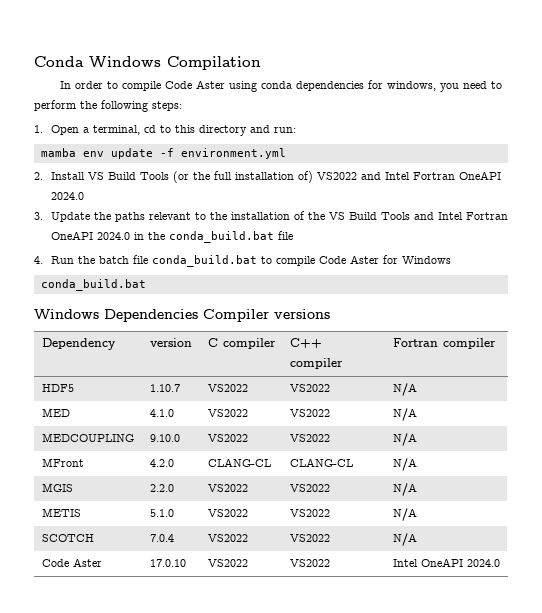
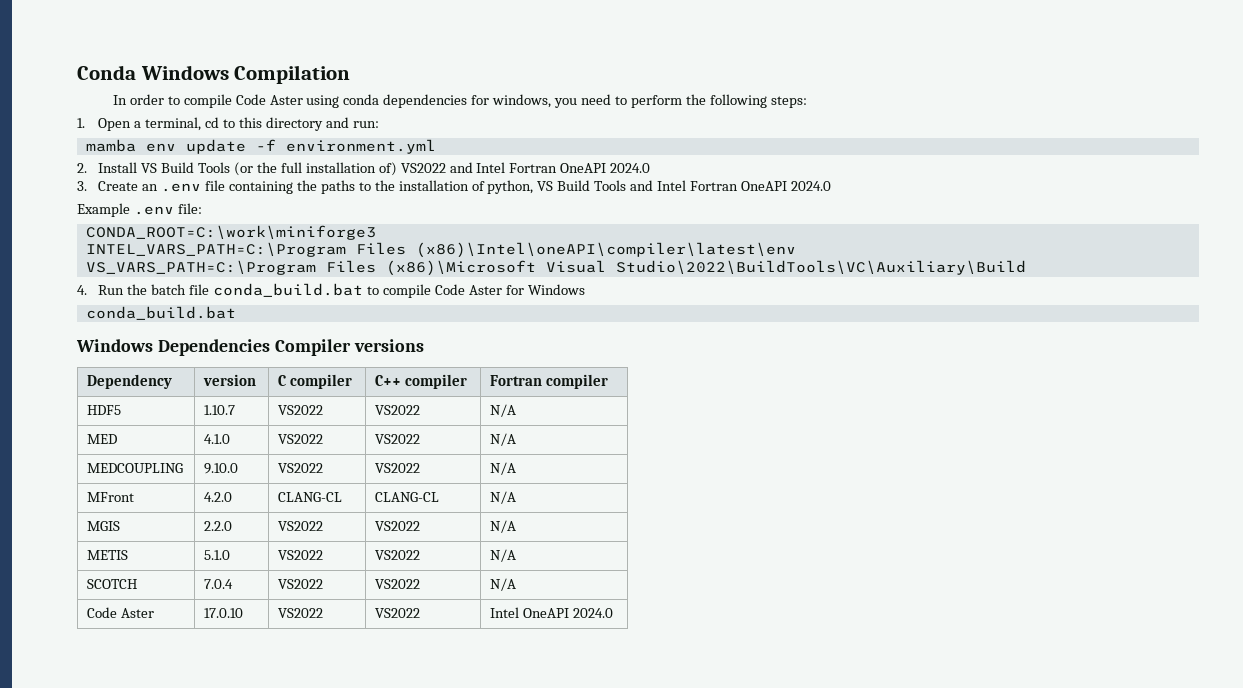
[50,212,90,222] Update -> [98,180,294,194] Create an .env file containing
[148,212,191,220] relevant -> (355, 187) none
[307,212,325,220] the -> [487,180,534,194] python,
[133,231,293,243] in the conda_build.bat file -> [77,203,202,217] [85,225,376,240] [85,242,796,258] [85,260,1026,276] // Example .env file: // CONDA_ROOT=C:\work\miniforge3 // INTEL_VARS_PATH=C:\Program Files (x86)\Intel\oneAPI\compiler\latest\env // VS_VARS_PATH=C:\Program Files (x86)\Microsoft Visual Studio\2022\BuildTools\VC\Auxiliary\Build

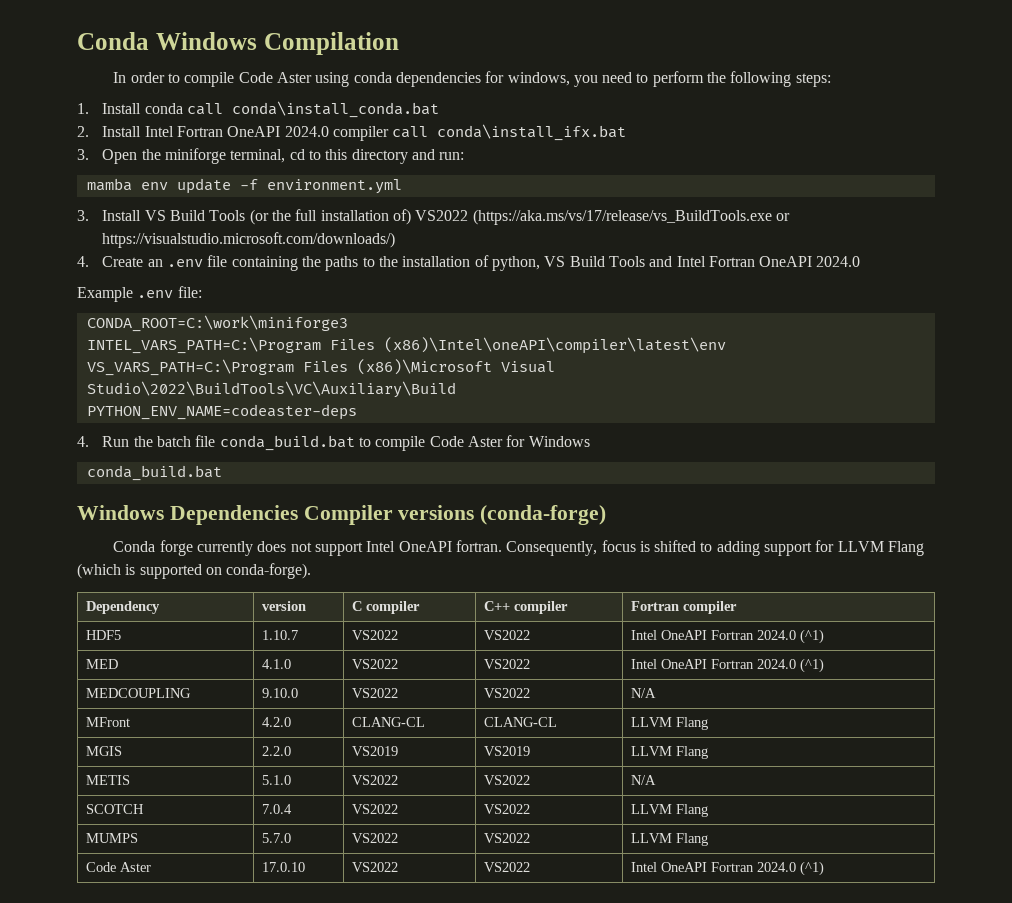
[98,118,142,131] Open a -> [102,101,440,118] [77,124,627,141] [77,148,227,164] Install conda call conda\install_conda.bat // 2. Install Intel Fortran OneAPI 2024.0 compiler call conda\install_ifx.bat // 3. Open the miniforge
[77,163,87,173] 2. -> [77,210,89,221] 3.
[449,162,651,173] [77,181,87,191] and Intel Fortran OneAPI 2024.0 // 3. -> [472,209,790,225] [102,232,396,248] [77,256,89,267] (https://aka.ms/vs/17/release/vs_BuildTools.exe or https://visualstudio.microsoft.com/downloads/) // 4.
(1026, 267) none -> [86,404,357,420] // PYTHON_ENV_NAME=codeaster-deps
(424, 345) none -> [480,505,607,525] [113,540,925,556] [77,563,312,579] (conda-forge) // Conda forge currently does not support Intel OneAPI fortran. Consequently, focus is shifted to adding support for LLVM Flang (which is supported on conda-forge).
[490,404,517,417] N/A -> [630,629,824,644] Intel OneAPI Fortran 2024.0 (^1)
[490,433,517,446] N/A -> [630,658,824,673] Intel OneAPI Fortran 2024.0 (^1)
[490,491,517,504] N/A -> [630,717,708,730] LLVM Flang
[278,521,324,531] [375,521,421,531] [490,520,517,533] VS2022 | VS2022 | N/A -> [351,746,398,756] [483,746,530,756] [630,746,708,759] VS2019 | VS2019 | LLVM Flang
[490,578,517,591] N/A -> [630,804,708,817] [85,833,138,843] [261,833,291,843] [351,833,398,843] [483,833,530,843] [630,833,708,846] LLVM Flang // MUMPS | 5.7.0 | VS2022 | VS2022 | LLVM Flang
[573,608,614,618] 2024.0 -> [710,861,824,876] Fortran 2024.0 (^1)

